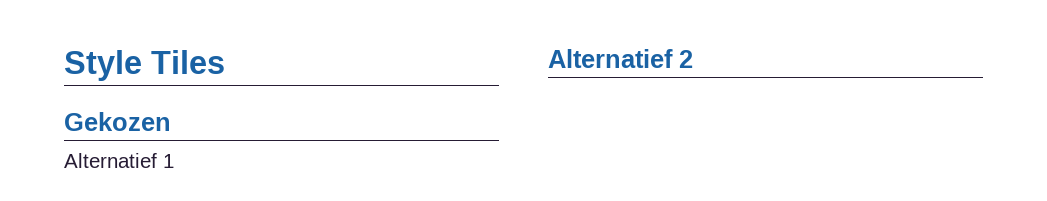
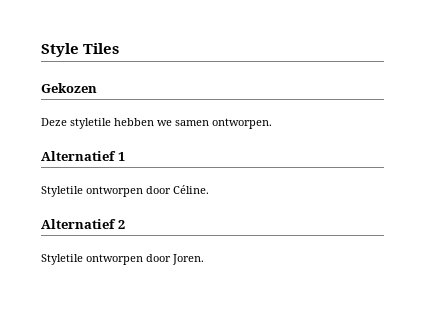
[64,153,174,168] [548,49,693,68] Alternatief 1 // Alternatief 2 -> [41,118,272,129] [41,151,125,161] [41,185,209,197] [41,219,125,229] [41,254,204,265] Deze styletile hebben we samen ontworpen. // Alternatief 1 // Styletile ontworpen door Céline. // Alternatief 2 // Styletile ontworpen door Joren.

